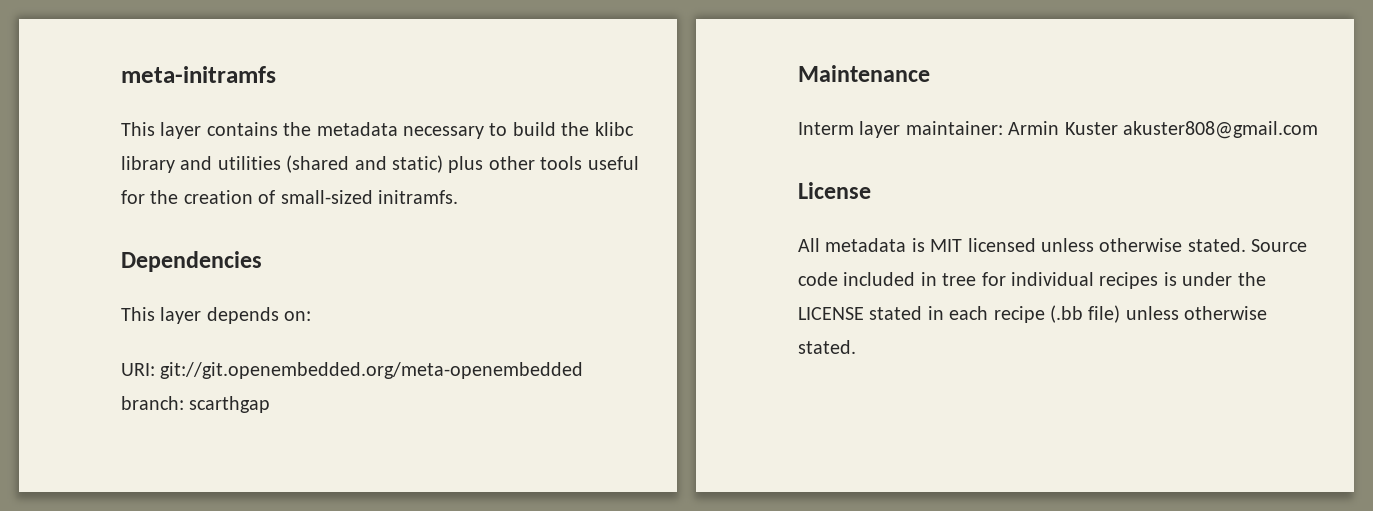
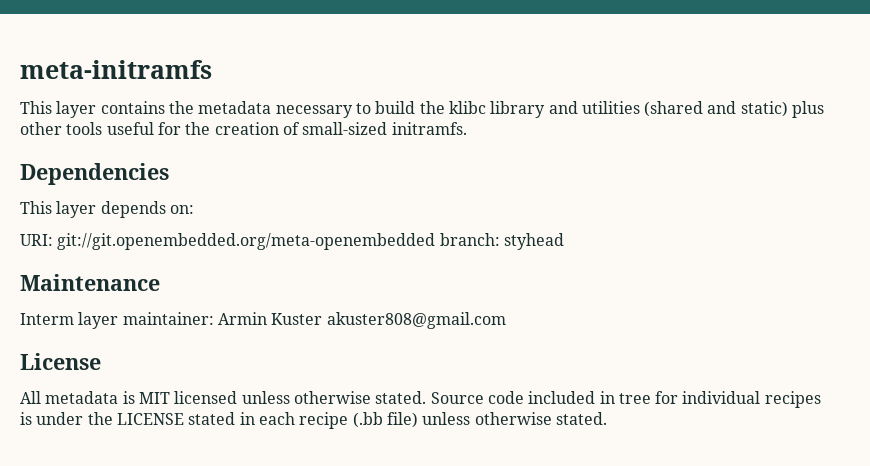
[189,396,271,413] scarthgap -> [503,233,564,250] styhead

